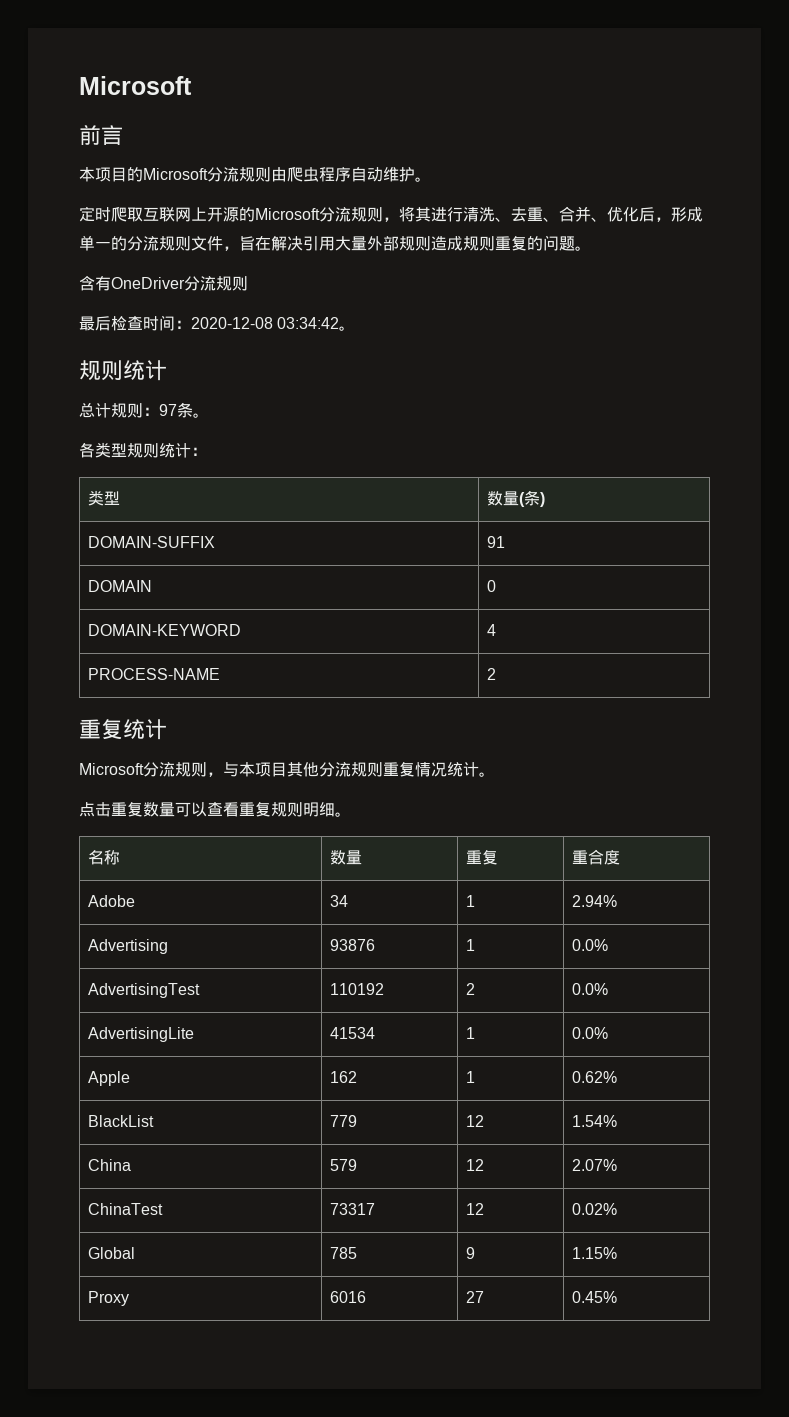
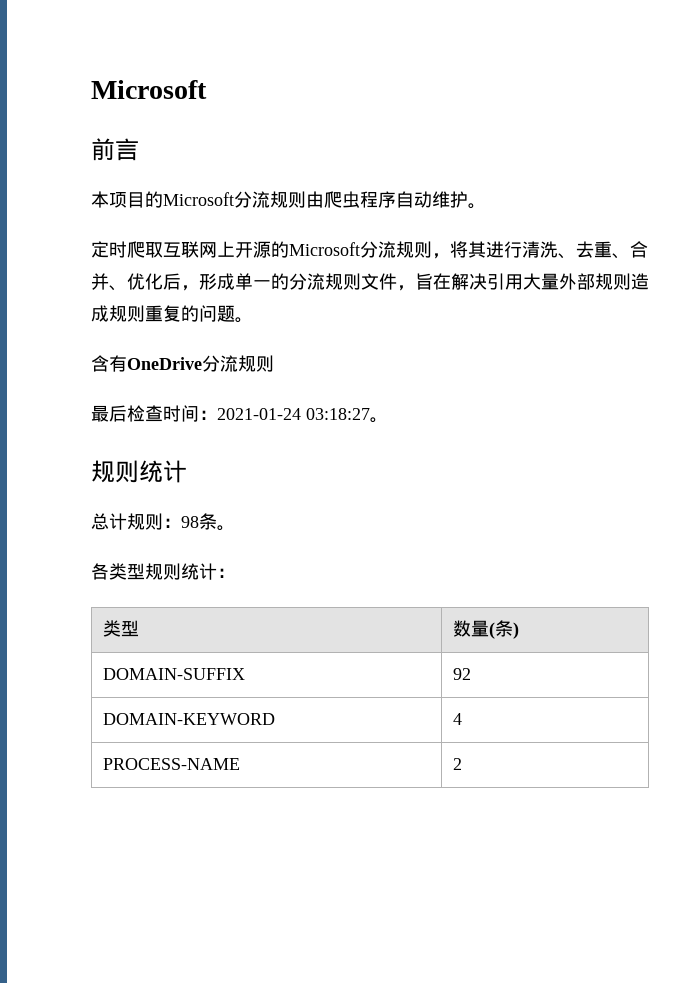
[111,277,185,289] OneDriver -> [127,357,202,370] OneDrive
[191,317,340,329] 2020-12-08 03:34:42 -> [217,408,370,420] 2021-01-24 03:18:27
[159,404,177,416] 97 -> [181,516,199,528] 98
[486,536,505,548] [87,580,152,592] [486,580,496,592] 91 // DOMAIN | 0 -> [452,668,471,680] 92
[79,719,167,740] [79,762,495,777] [79,802,351,817] [87,850,120,865] [329,850,362,865] [465,850,498,865] [571,849,620,865] [87,895,135,907] [329,895,348,907] [465,895,475,907] [571,895,617,907] [87,939,168,954] [329,939,375,951] [465,939,475,951] [571,939,608,951] [87,983,200,998] [329,983,384,995] [465,983,475,995] [571,983,608,995] [87,1027,194,1042] [329,1027,375,1039] [465,1027,475,1039] [571,1027,608,1039] [87,1071,130,1086] [329,1071,357,1083] [465,1071,475,1083] [571,1071,617,1083] [87,1115,154,1127] [329,1115,357,1127] [465,1115,484,1127] [571,1115,617,1127] [87,1159,131,1171] [329,1159,357,1171] [465,1159,484,1171] [571,1159,617,1171] [87,1203,163,1215] [329,1203,375,1215] [465,1203,484,1215] [571,1203,617,1215] [87,1247,135,1259] [329,1247,357,1259] [465,1247,475,1259] [571,1247,617,1259] [87,1291,129,1306] [329,1291,366,1303] [465,1291,484,1303] [571,1291,617,1303] // 重复统计 // Microsoft分流规则，与本项目其他分流规则重复情况统计。 // 点击重复数量可以查看重复规则明细。 // 名称 | 数量 | 重复 | 重合度 // Adobe | 34 | 1 | 2.94% // Advertising | 93876 | 1 | 0.0% // AdvertisingTest | 110192 | 2 | 0.0% // AdvertisingLite | 41534 | 1 | 0.0% // Apple | 162 | 1 | 0.62% // BlackList | 779 | 12 | 1.54% // China | 579 | 12 | 2.07% // ChinaTest | 73317 | 12 | 0.02% // Global | 785 | 9 | 1.15% // Proxy | 6016 | 27 | 0.45% -> (462, 764) none

